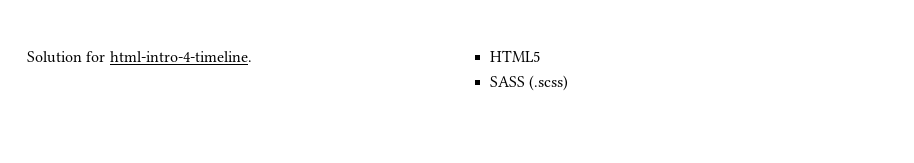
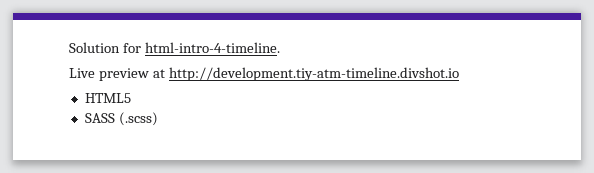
(252, 56) none -> [69,67,459,81] // Live preview at http://development.tiy-atm-timeline.divshot.io

